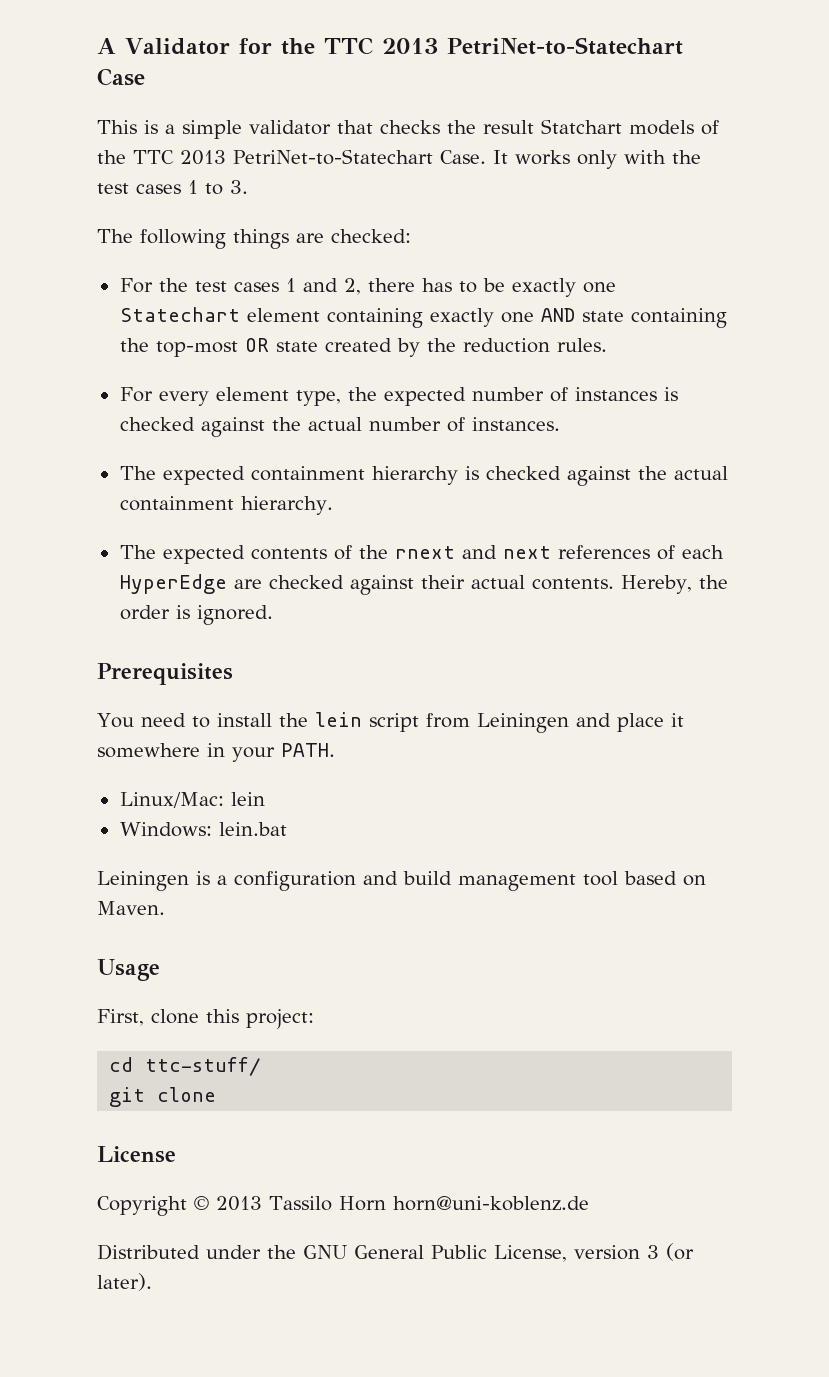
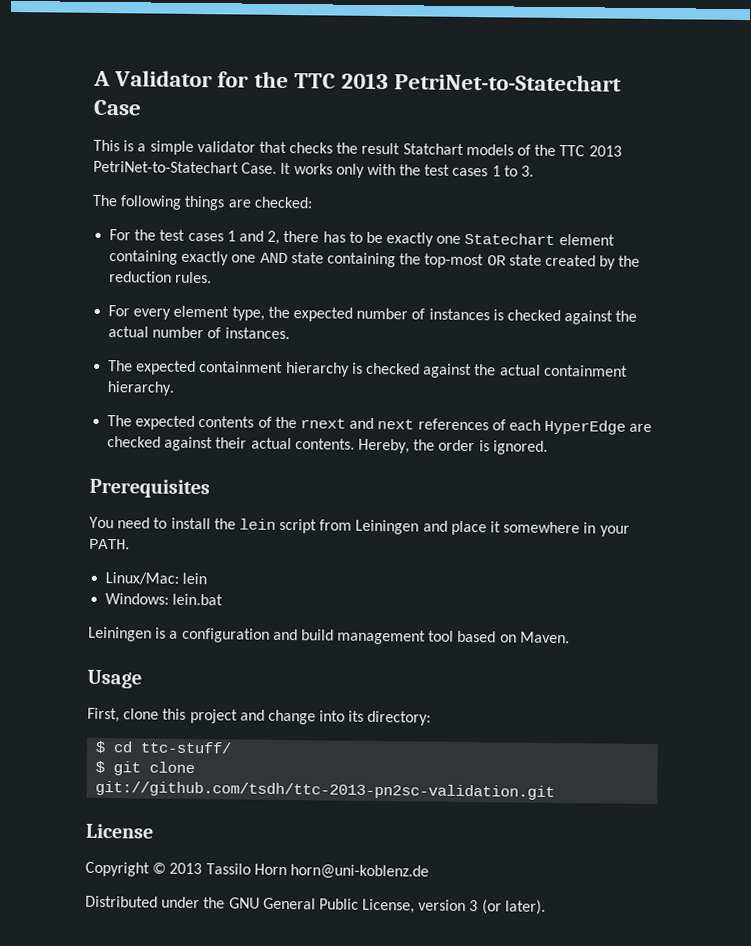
[246,1009,314,1029] project: // -> [189,708,432,726] [95,740,107,754] project and change into its directory: // $
(262, 1066) none -> [95,760,106,774] $
(217, 1094) none -> [95,780,556,800] git://github.com/tsdh/ttc-2013-pn2sc-validation.git

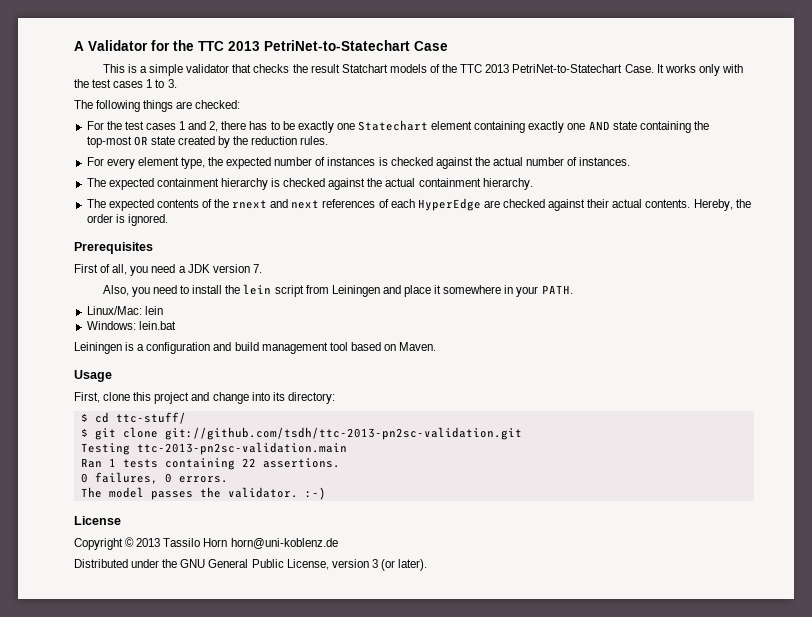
[89,516,114,529] You -> [74,264,262,276] [102,285,150,297] First of all, you need a JDK version 7. // Also, you
(556, 790) none -> [80,442,347,455] [80,458,340,470] [80,472,228,484] [80,487,326,500] // Testing ttc-2013-pn2sc-validation.main // Ran 1 tests containing 22 assertions. // 0 failures, 0 errors. // The model passes the validator. :-)

